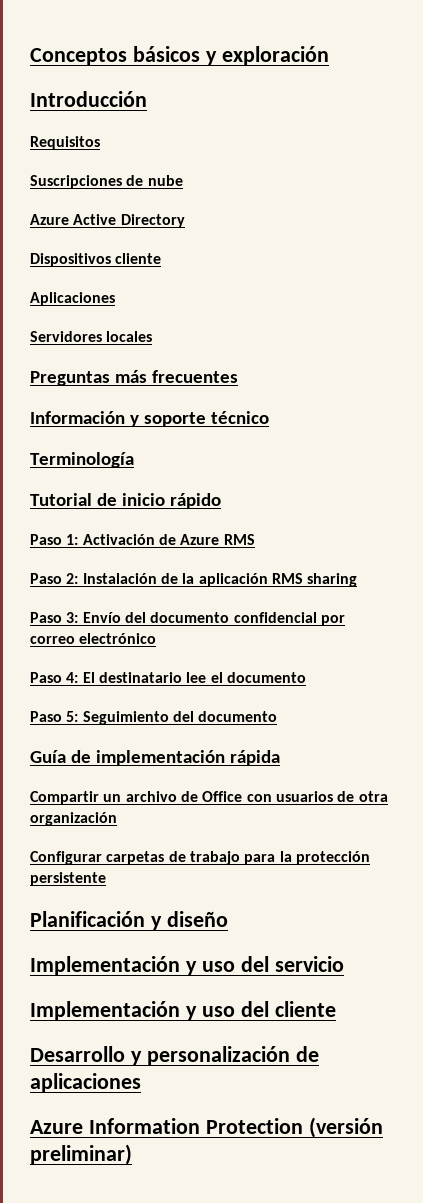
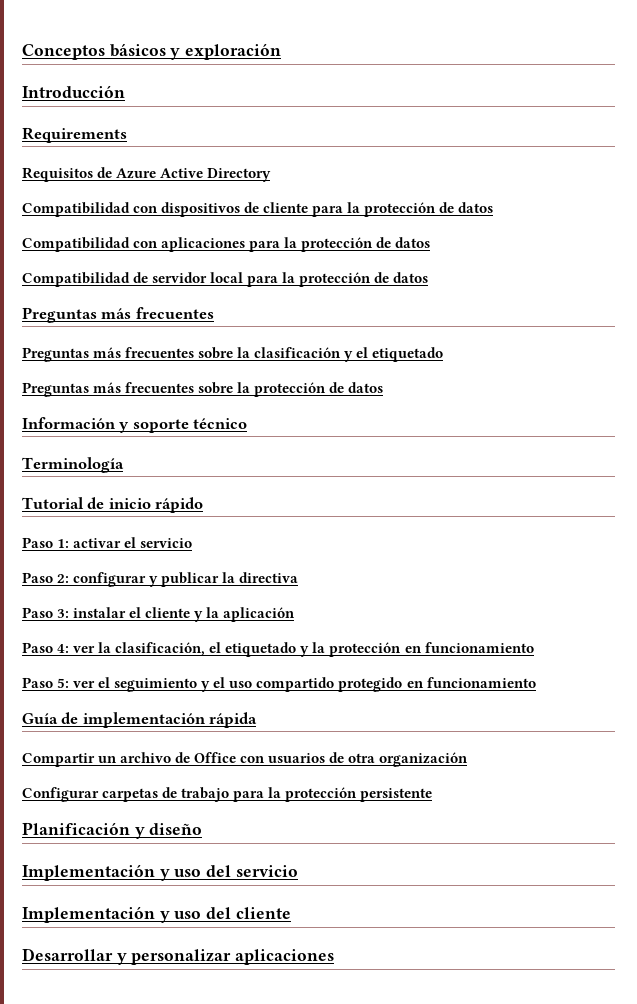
(147, 99) none -> [22,127,127,143] // Requirements
[30,175,183,189] // Suscripciones de nube // -> [97,167,113,178] de
[30,253,162,267] [30,292,115,306] [30,331,153,342] [30,370,239,386] Dispositivos cliente // Aplicaciones // Servidores locales // Preguntas más frecuentes -> [22,202,494,217] [22,237,431,252] [22,272,429,287] [22,307,214,323] [22,347,444,362] [22,382,384,397] Compatibilidad con dispositivos de cliente para la protección de datos // Compatibilidad con aplicaciones para la protección de datos // Compatibilidad de servidor local para la protección de datos // Preguntas más frecuentes // Preguntas más frecuentes sobre la clasificación y el etiquetado // Preguntas más frecuentes sobre la protección de datos
[82,534,255,545] [30,573,358,587] [30,612,345,626] [30,633,157,644] [30,672,306,683] [30,711,278,725] Activación de Azure RMS // Paso 2: Instalación de la aplicación RMS sharing // Paso 3: Envío del documento confidencial por correo electrónico // Paso 4: El destinatario lee el documento // Paso 5: Seguimiento del documento -> [73,537,193,548] [22,572,299,587] [22,607,296,622] [22,642,534,657] [22,677,536,692] activar el servicio // Paso 2: configurar y publicar la directiva // Paso 3: instalar el cliente y la aplicación // Paso 4: ver la clasificación, el etiquetado y la protección en funcionamiento // Paso 5: ver el seguimiento y el uso compartido protegido en funcionamiento
[30,1046,319,1065] [30,1073,141,1092] [30,1117,383,1138] [30,1144,132,1165] Desarrollo y personalización de aplicaciones // Azure Information Protection (versión preliminar) -> [22,948,335,965] Desarrollar y personalizar aplicaciones

